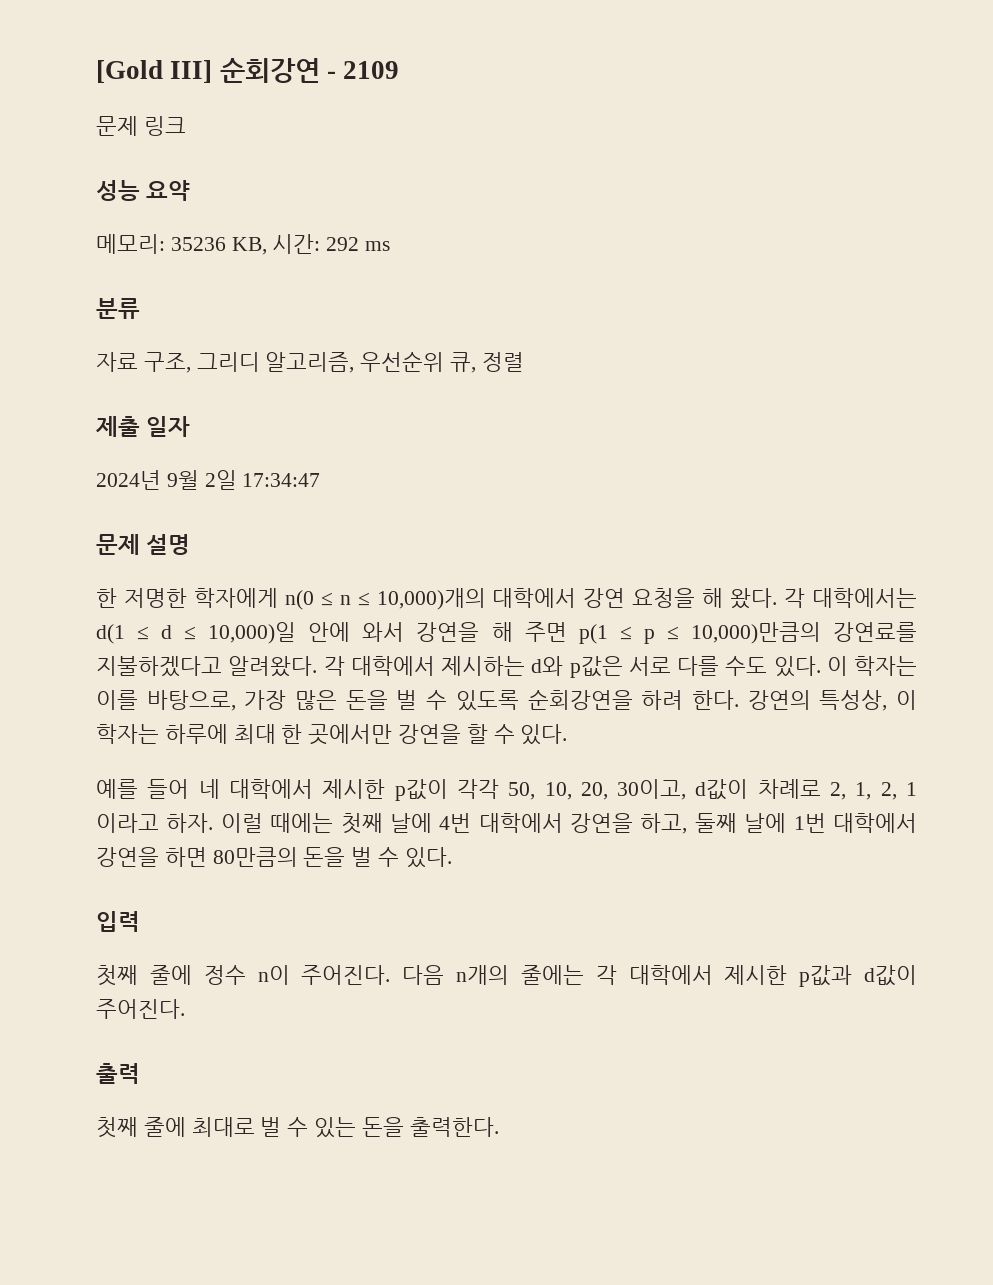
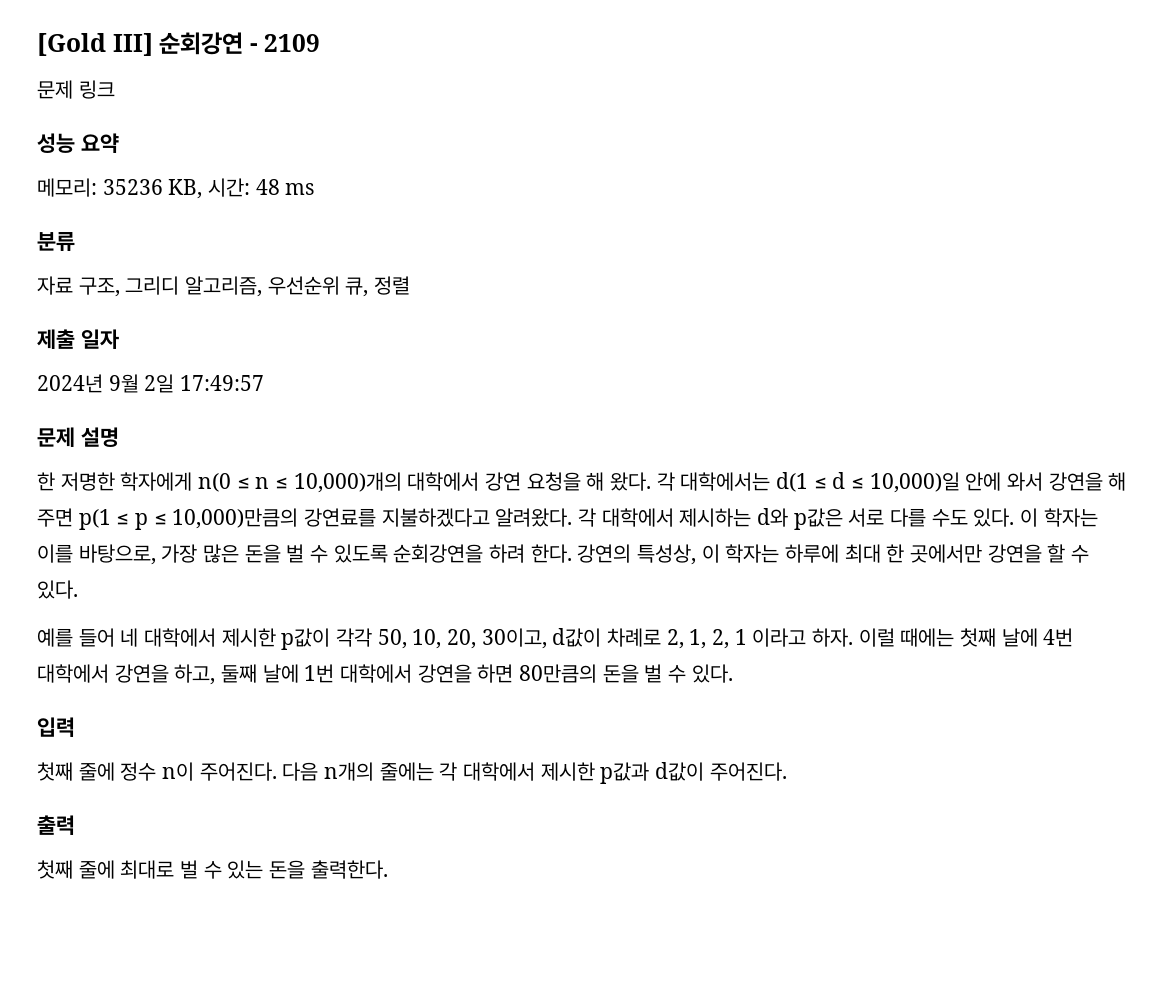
[326,237,360,251] 292 -> [255,179,280,195] 48
[242,473,321,487] 17:34:47 -> [180,375,265,391] 17:49:57

